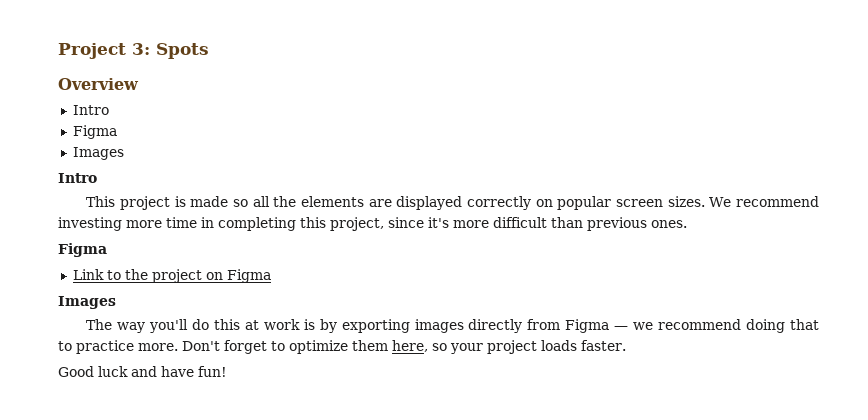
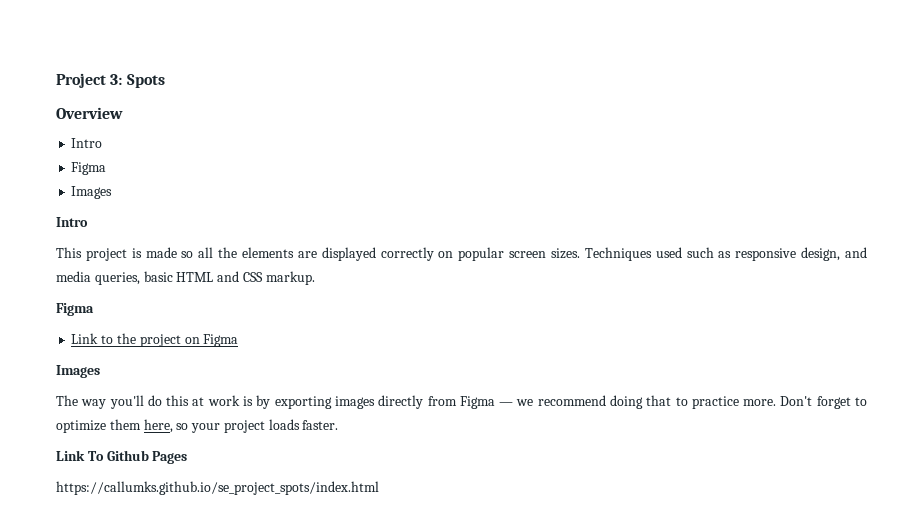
[709,196,820,207] [58,217,687,231] We recommend investing more time in completing this project, since it's more difficult than previous ones. -> [584,247,868,261] [56,271,315,285] Techniques used such as responsive design, and media queries, basic HTML and CSS markup.
[58,366,227,377] Good luck and have fun! -> [56,450,188,464] [56,481,379,495] Link To Github Pages // https://callumks.github.io/se_project_spots/index.html

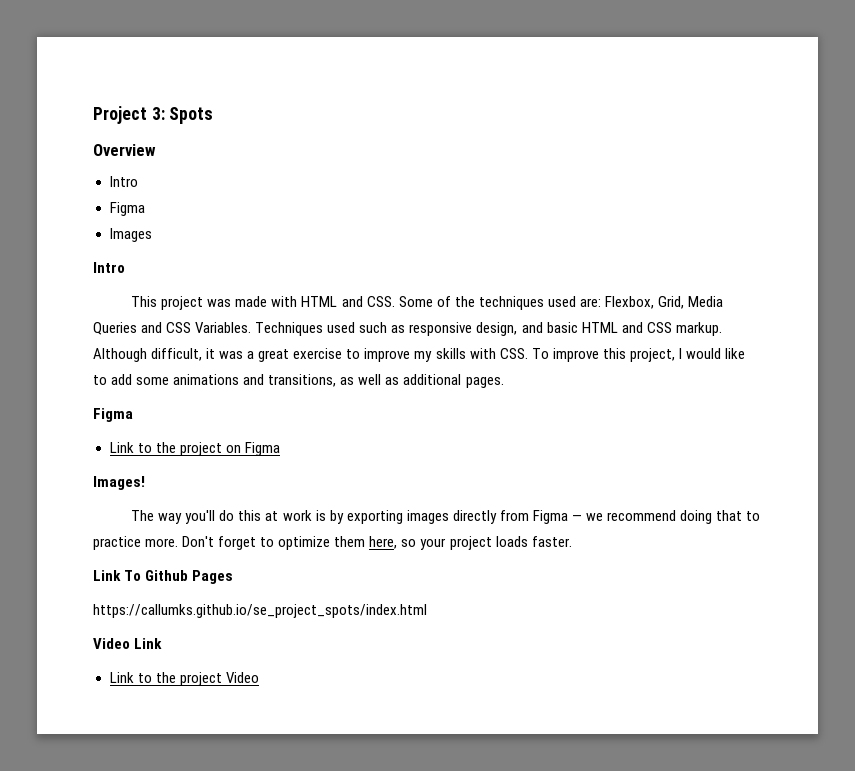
[131,247,580,261] is made so all the elements are displayed correctly on popular screen sizes. -> [207,296,724,310] [93,322,252,335] was made with HTML and CSS. Some of the techniques used are: Flexbox, Grid, Media Queries and CSS Variables.
[56,271,140,285] media queries, -> (543, 327) none
(315, 278) none -> [93,348,745,362] [93,374,504,388] Although difficult, it was a great exercise to improve my skills with CSS. To improve this project, I would like to add some animations and transitions, as well as additional pages.
[56,365,100,378] Images -> [93,476,145,490] Images!
(379, 488) none -> [93,638,163,649] [109,672,259,686] // Video Link // Link to the project Video

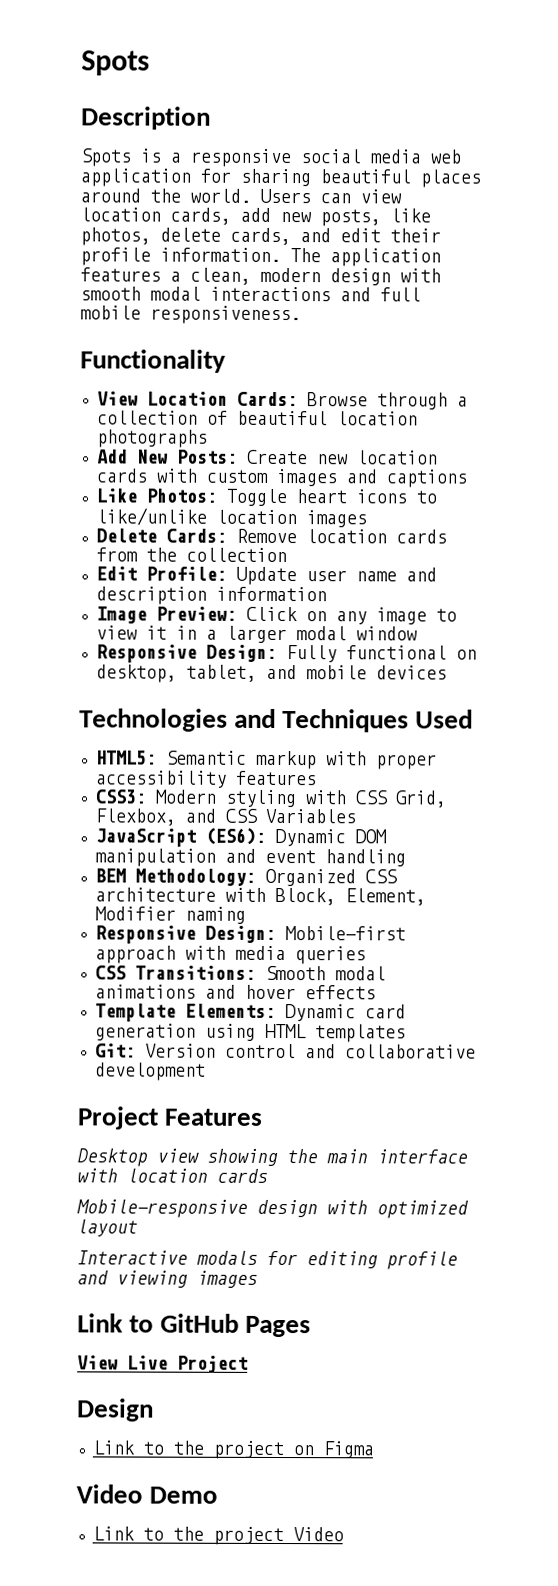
[93,106,165,124] Project 3: -> (81, 63) none
[93,144,156,156] [109,176,138,187] [109,202,145,216] [109,228,152,242] [93,262,125,273] [131,296,724,310] [93,322,722,336] [93,348,745,362] [93,374,504,388] [93,408,133,422] Overview // Intro // Figma // Images // Intro // This project was made with HTML and CSS. Some of the techniques used are: Flexbox, Grid, Media Queries and CSS Variables. Techniques used such as responsive design, and basic HTML and CSS markup. Although difficult, it was a great exercise to improve my skills with CSS. To improve this project, I would like to add some animations and transitions, as well as additional pages. // Figma -> [81,106,211,130] [80,148,462,168] [80,168,481,188] [80,188,402,204] [80,207,431,227] [80,227,441,246] [80,247,441,267] [80,267,441,286] [80,286,421,302] [80,305,301,325] [80,349,226,373] [96,391,468,410] [96,410,418,426] [96,429,208,448] [96,449,438,465] [95,468,468,488] [95,488,437,507] [95,507,367,528] [95,528,447,544] [95,547,287,563] [95,566,437,586] [95,586,327,605] [95,606,457,625] [95,625,418,644] [95,644,477,663] [95,664,447,683] [79,708,474,733] [95,750,437,770] [95,770,317,788] [94,789,447,808] [94,808,356,826] [94,827,387,847] [94,848,406,867] [94,868,398,887] [94,887,426,906] [94,906,246,924] [94,925,406,944] [94,945,366,965] [94,965,386,981] [94,984,376,1000] [94,1003,406,1022] [94,1023,406,1043] [94,1043,476,1059] [94,1062,206,1081] [77,1106,264,1130] [77,1148,468,1167] [77,1168,268,1183] [76,1199,469,1219] [77,1219,138,1237] [77,1250,458,1270] [77,1270,258,1288] [77,1313,312,1338] [77,1355,248,1373] [77,1398,154,1422] Description // Spots is a responsive social media web application for sharing beautiful places around the world. Users can view location cards, add new posts, like photos, delete cards, and edit their profile information. The application features a clean, modern design with smooth modal interactions and full mobile responsiveness. // Functionality // View Location Cards: Browse through a collection of beautiful location photographs // Add New Posts: Create new location cards with custom images and captions // Like Photos: Toggle heart icons to like/unlike location images // Delete Cards: Remove location cards from the collection // Edit Profile: Update user name and description information // Image Preview: Click on any image to view it in a larger modal window // Responsive Design: Fully functional on desktop, tablet, and mobile devices // Technologies and Techniques Used // HTML5: Semantic markup with proper accessibility features // CSS3: Modern styling with CSS Grid, Flexbox, and CSS Variables // JavaScript (ES6): Dynamic DOM manipulation and event handling // BEM Methodology: Organized CSS architecture with Block, Element, Modifier naming // Responsive Design: Mobile-first approach with media queries // CSS Transitions: Smooth modal animations and hover effects // Template Elements: Dynamic card generation using HTML templates // Git: Version control and collaborative development // Project Features // Desktop view showing the main interface with location cards // Mobile-responsive design with optimized layout // Interactive modals for editing profile and viewing images // Link to GitHub Pages // View Live Project // Design
[93,476,145,490] [131,510,761,524] [93,536,572,550] [93,570,234,584] [93,604,427,618] [93,638,163,649] // Images! // The way you'll do this at work is by exporting images directly from Figma — we recommend doing that to practice more. Don't forget to optimize them here, so your project loads faster. // Link To Github Pages // https://callumks.github.io/se_project_spots/index.html // Video Link -> [76,1484,219,1504] // Video Demo

